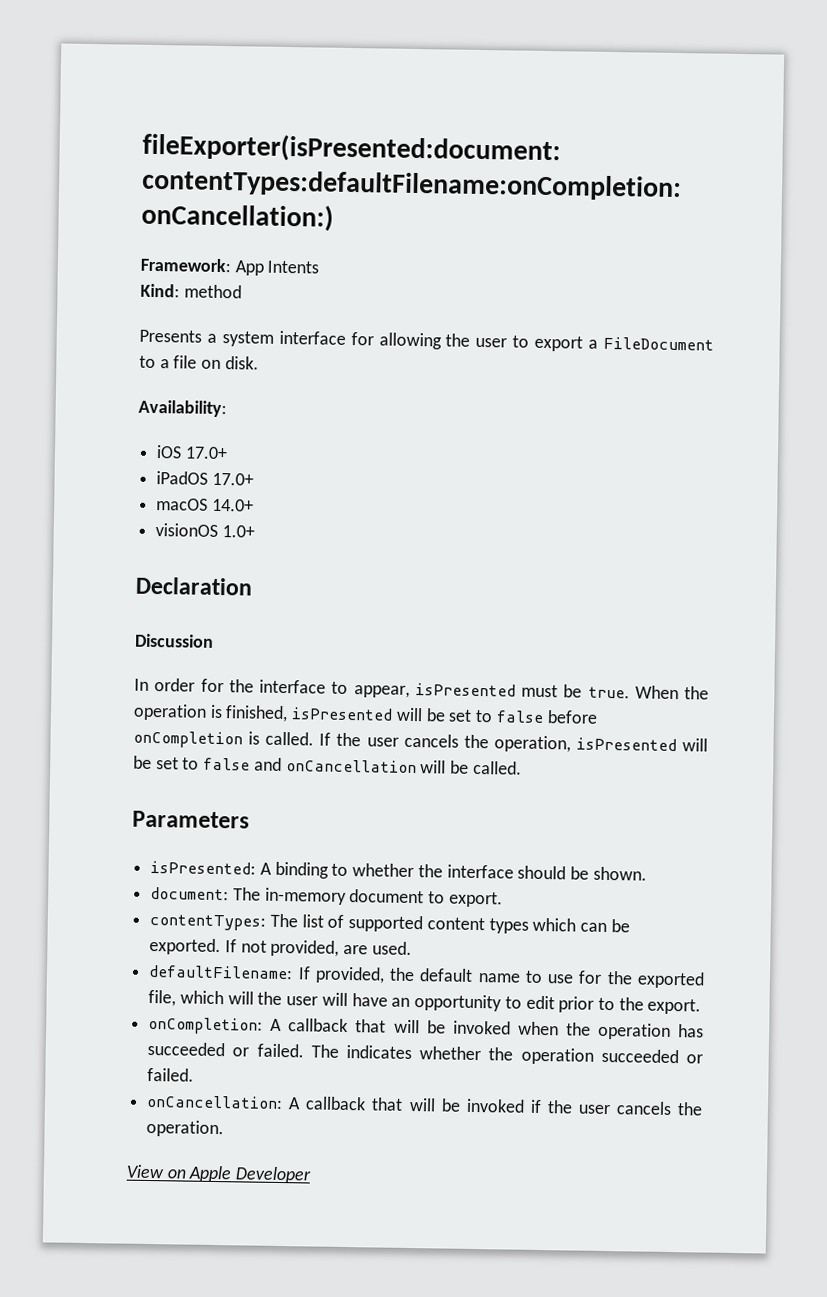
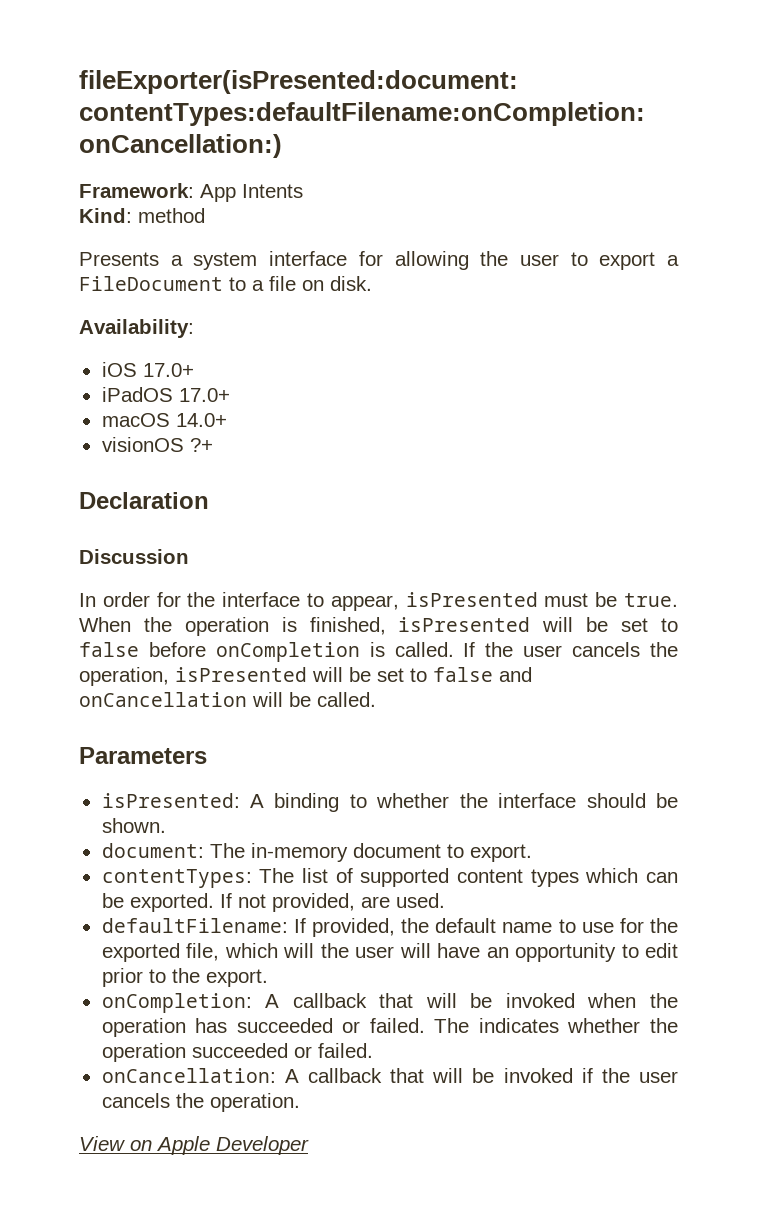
[221,525,255,538] 1.0+ -> [189,438,213,452] ?+

